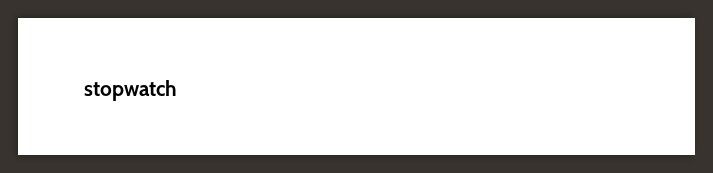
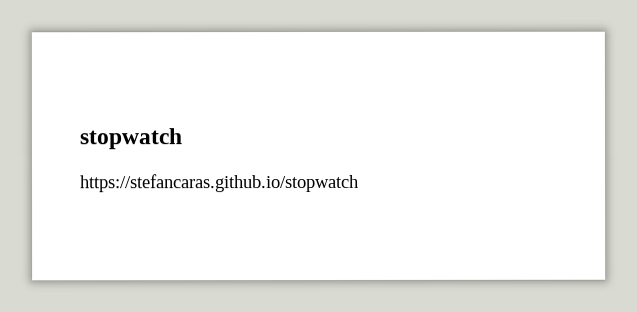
(177, 90) none -> [80,173,359,193] // https://stefancaras.github.io/stopwatch

